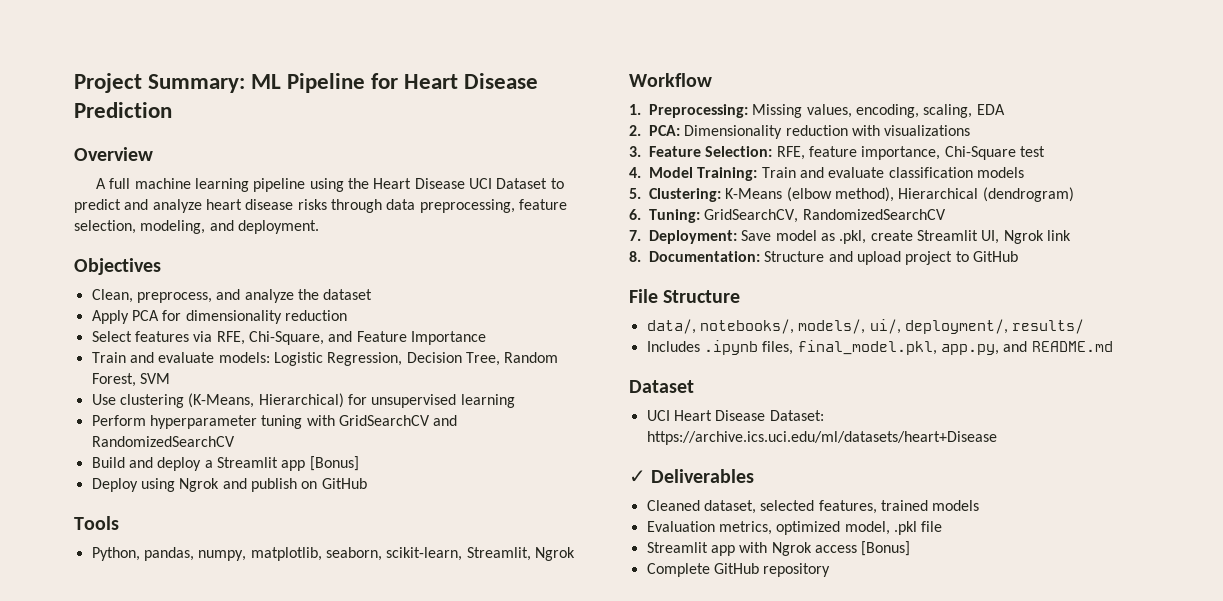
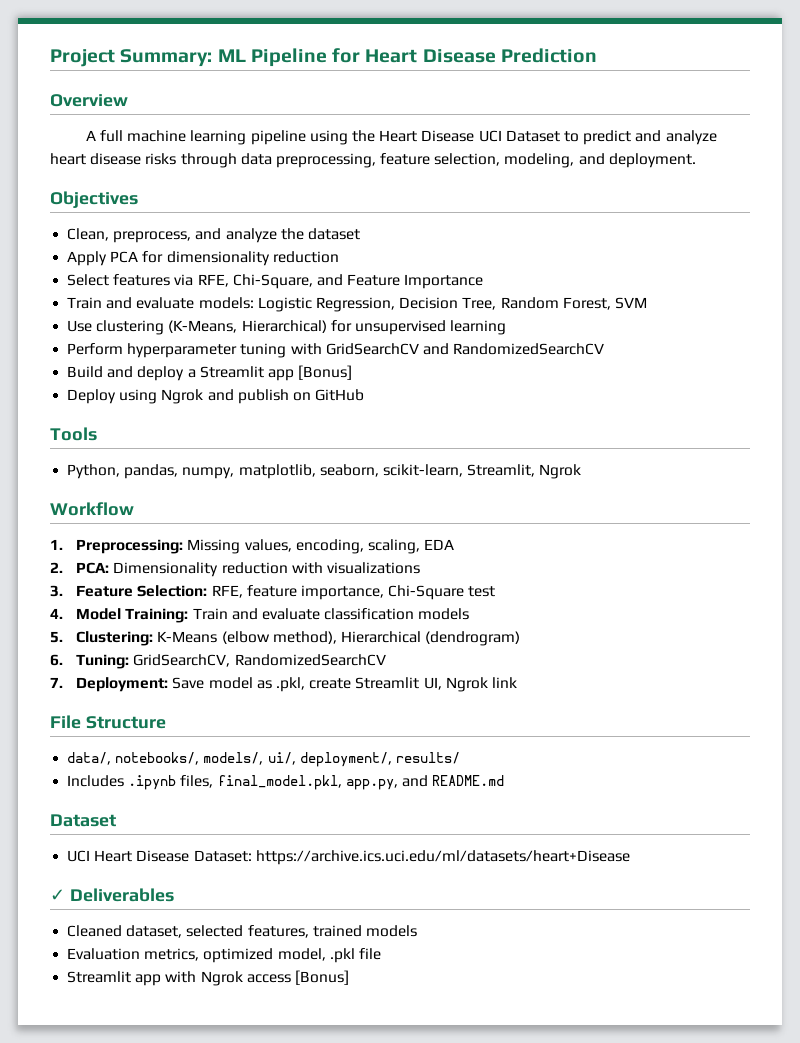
[629,251,1018,265] // 8. Documentation: Structure and upload project to GitHub -> (517, 682) none
[646,563,831,577] // Complete GitHub repository -> (349, 977) none

